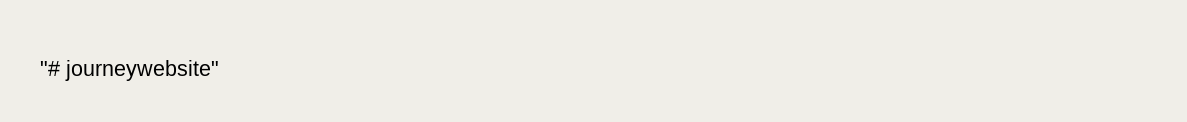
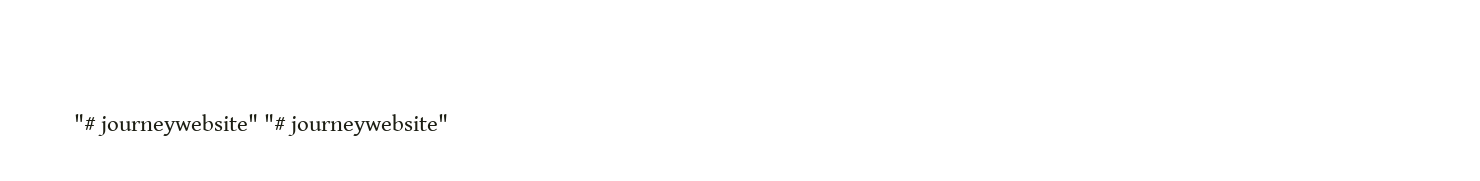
[40,60,219,81] "# journeywebsite" -> [74,114,449,136] "# journeywebsite" "# journeywebsite"

